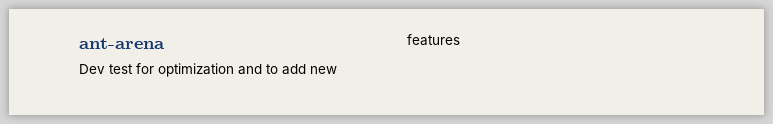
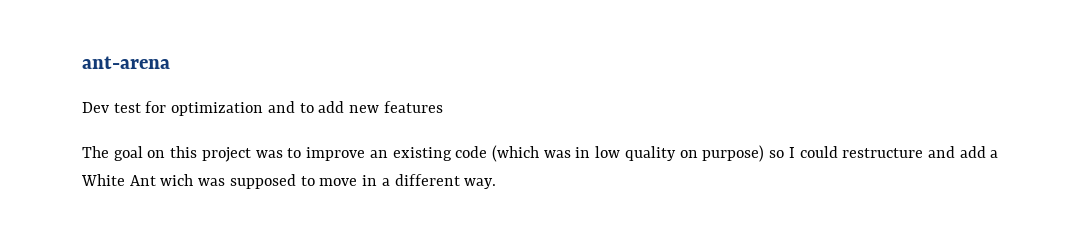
(460, 40) none -> [82,145,999,162] [81,174,497,189] // The goal on this project was to improve an existing code (which was in low quality on purpose) so I could restructure and add a White Ant wich was supposed to move in a different way.

